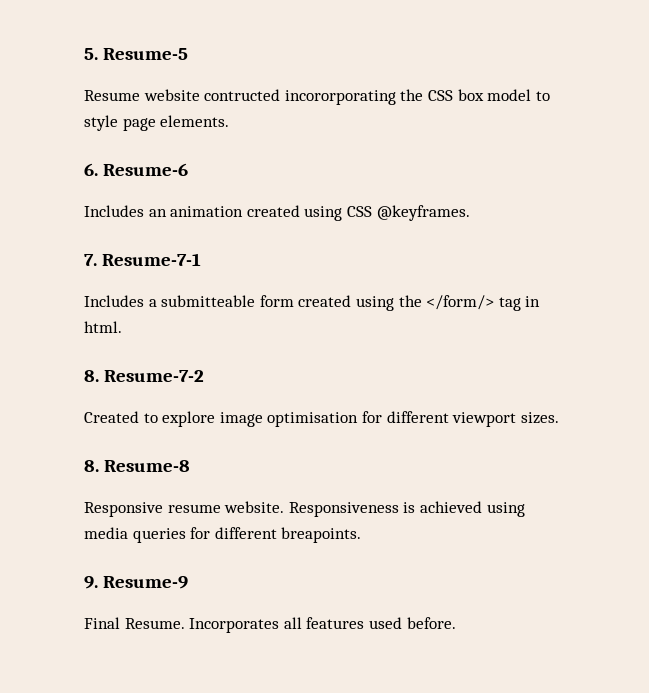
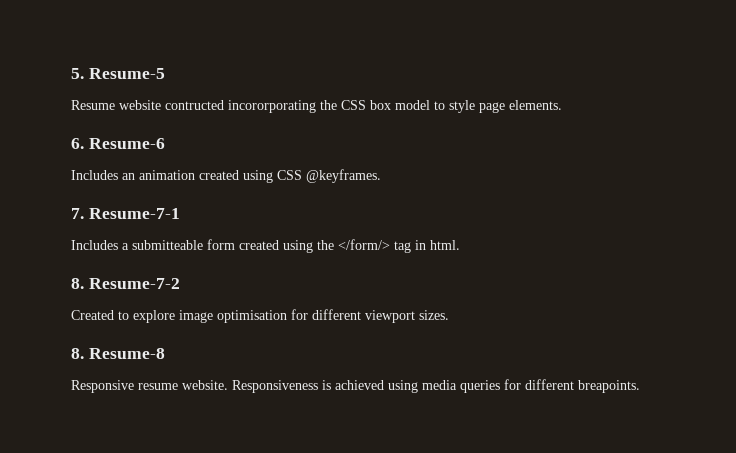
[84,576,188,589] [84,617,456,633] // 9. Resume-9 // Final Resume. Incorporates all features used before. -> (640, 386) none

